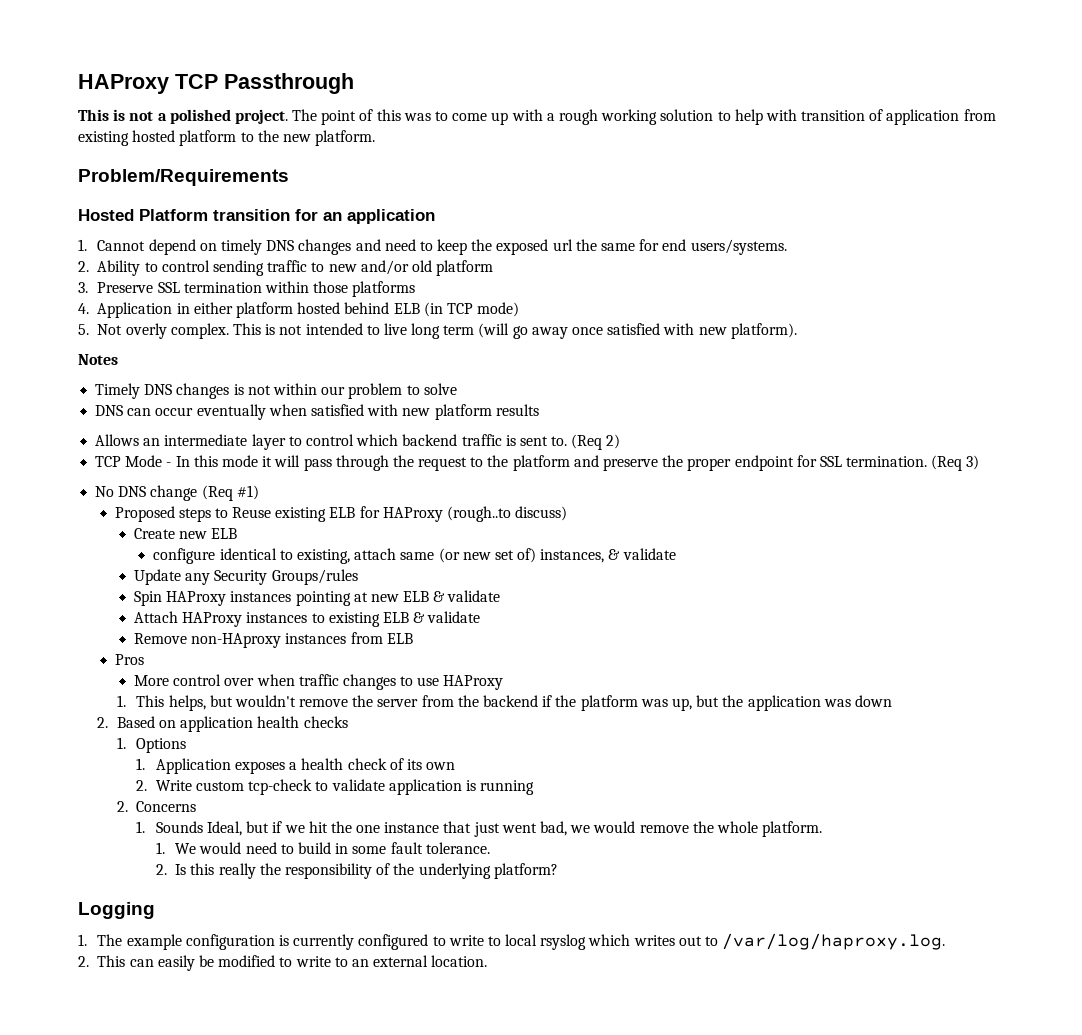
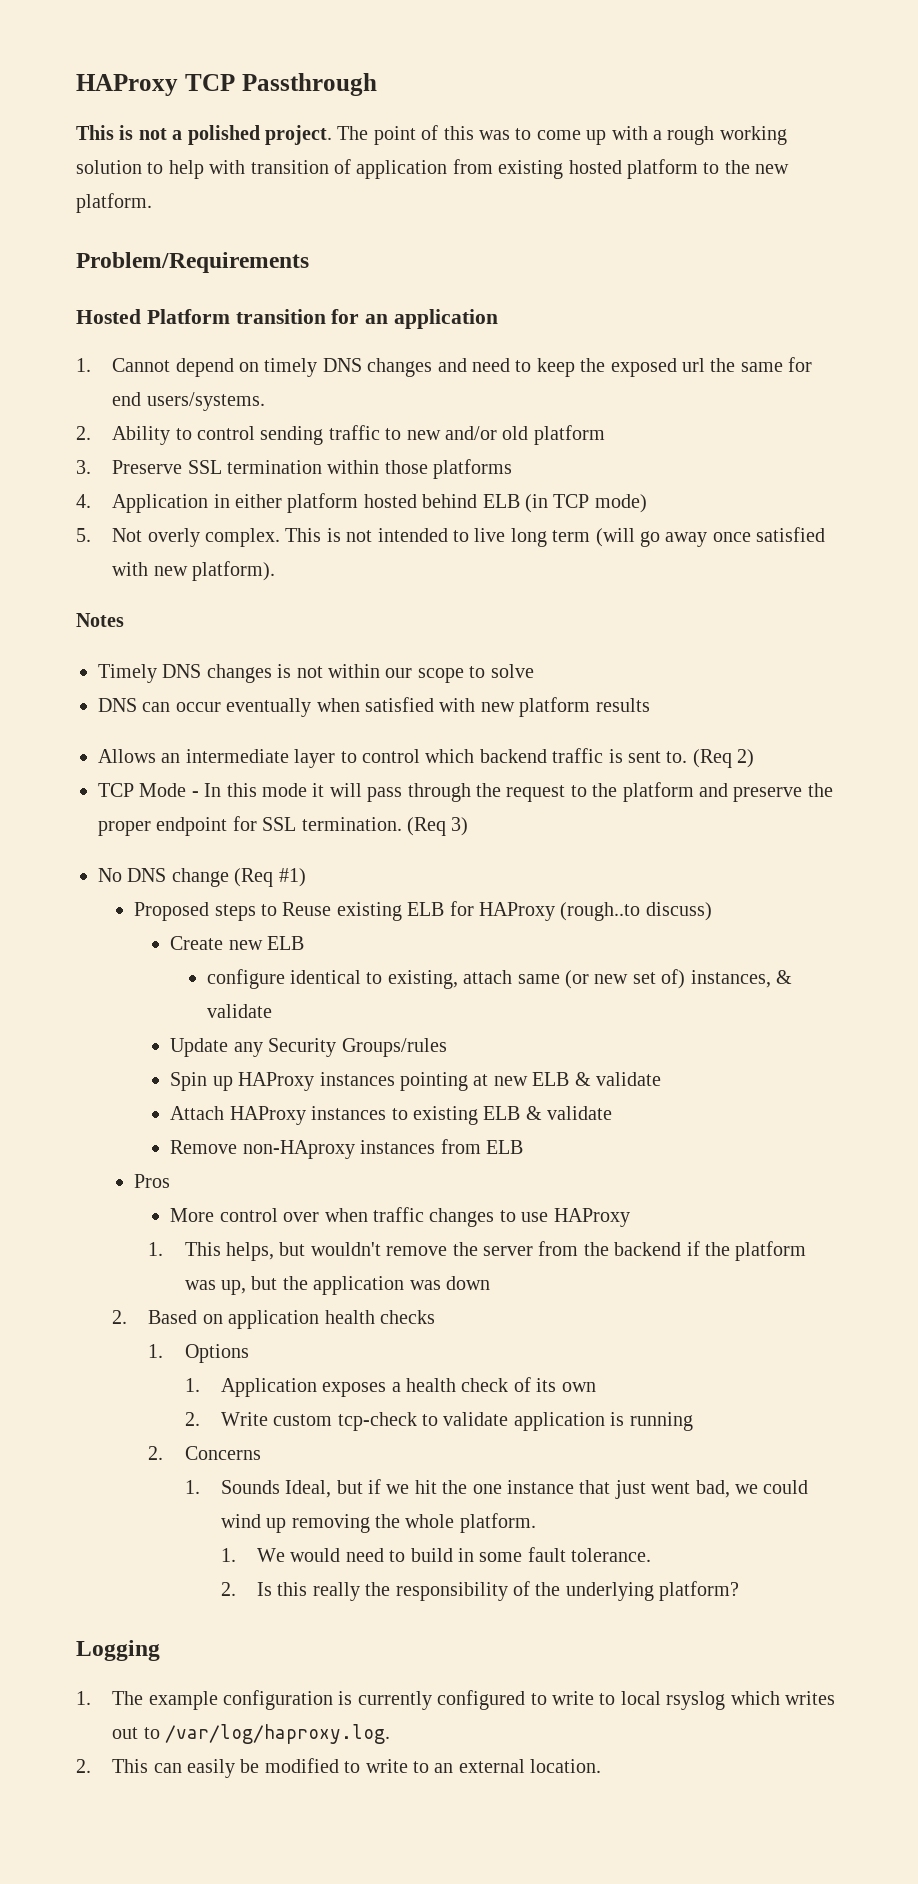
[348,383,403,399] problem -> [417,668,464,683] scope
(162, 598) none -> [212,1076,233,1091] up
[593,821,689,833] would remove -> [763,1480,809,1494] [220,1514,370,1533] could wind up removing

